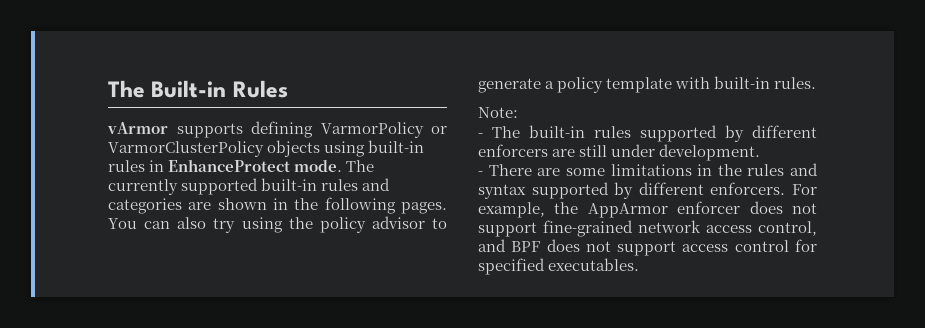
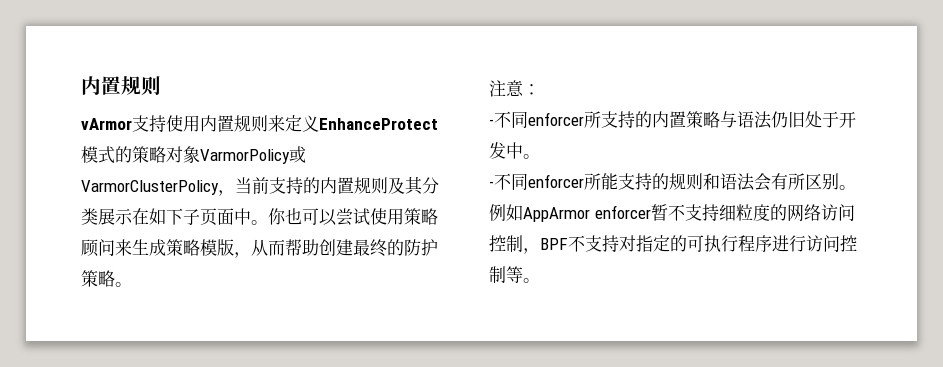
[108,80,288,98] [107,121,447,138] [108,140,425,157] [108,159,375,172] [108,178,391,195] [108,197,447,214] [108,216,447,233] [478,76,817,93] [478,107,518,118] [478,125,817,142] [478,144,761,161] [478,163,818,176] [478,182,817,199] [478,201,817,218] [478,220,817,237] [478,239,817,256] [478,258,640,275] The Built-in Rules // vArmor supports defining VarmorPolicy or VarmorClusterPolicy objects using built-in rules in EnhanceProtect mode. The currently supported built-in rules and categories are shown in the following pages. You can also try using the policy advisor to generate a policy template with built-in rules. // Note: // - The built-in rules supported by different enforcers are still under development. // - There are some limitations in the rules and syntax supported by different enforcers. For example, the AppArmor enforcer does not support fine-grained network access control, and BPF does not support access control for specified executables. -> [81,76,161,96] [81,115,438,132] [81,146,306,164] [81,176,439,196] [81,208,438,226] [81,239,438,258] [81,270,132,287] [489,80,540,97] [489,111,856,129] [489,142,540,159] [489,173,856,191] [489,204,855,222] [489,235,857,254] [489,266,540,283] 内置规则 // vArmor支持使用内置规则来定义EnhanceProtect模式的策略对象VarmorPolicy或VarmorClusterPolicy，当前支持的内置规则及其分类展示在如下子页面中。你也可以尝试使用策略顾问来生成策略模版，从而帮助创建最终的防护策略。 // 注意： // -不同enforcer所支持的内置策略与语法仍旧处于开发中。 // -不同enforcer所能支持的规则和语法会有所区别。例如AppArmor enforcer暂不支持细粒度的网络访问控制，BPF不支持对指定的可执行程序进行访问控制等。

